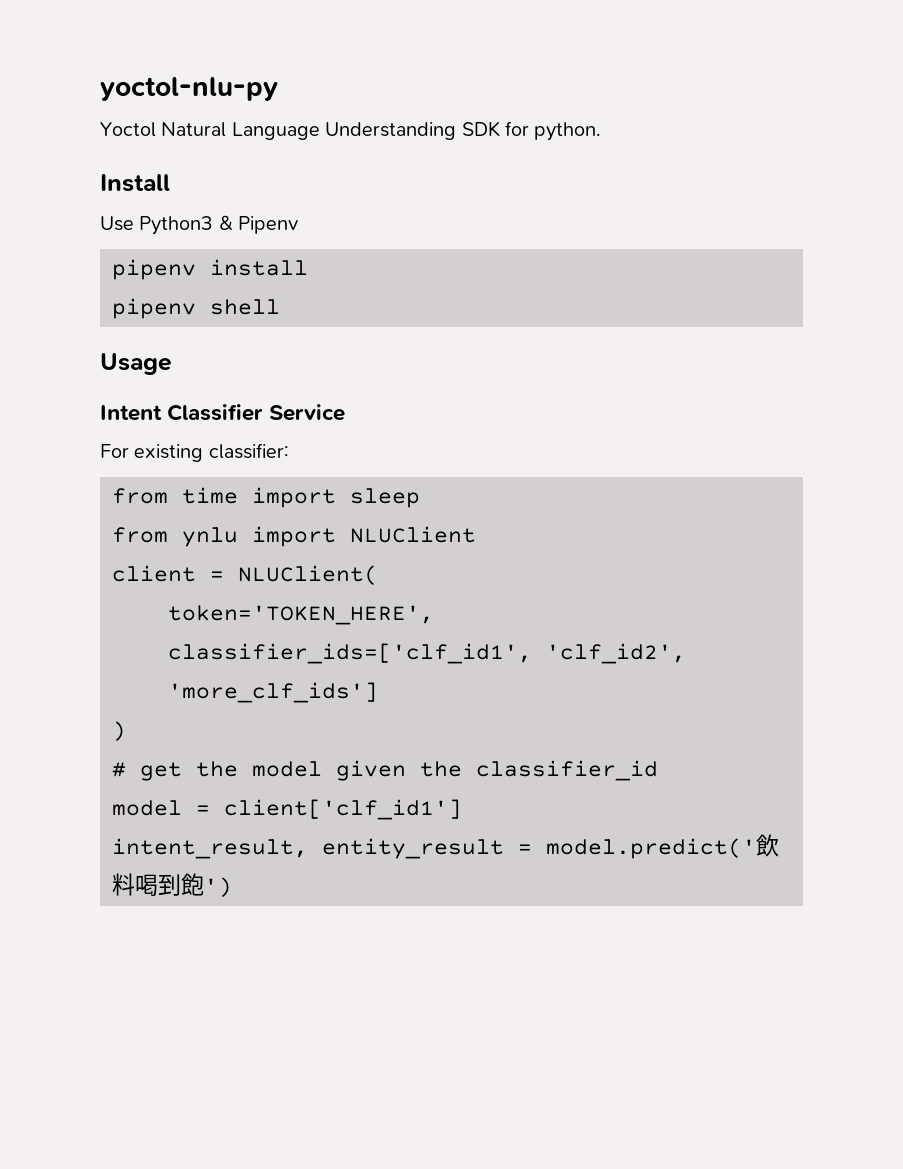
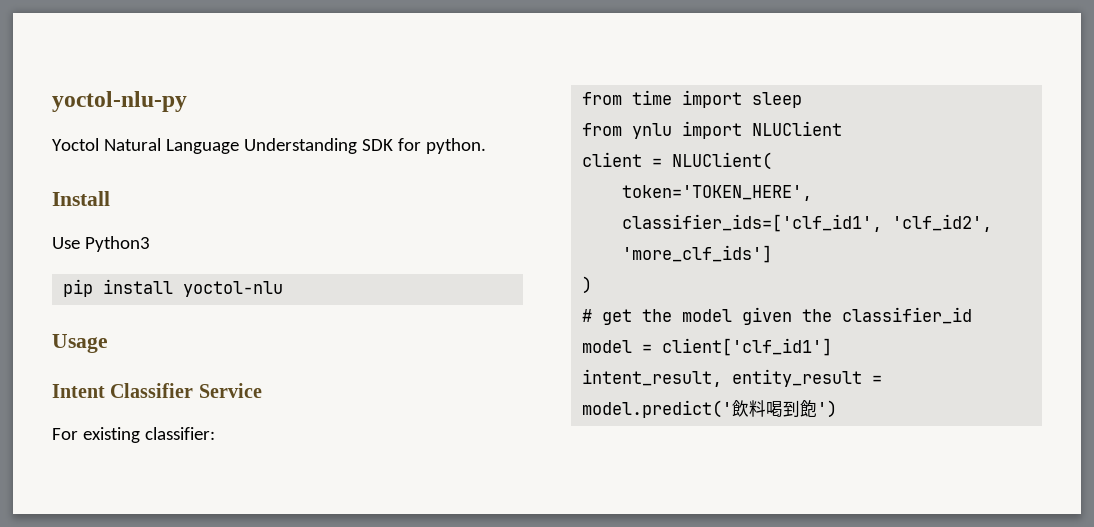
[218,215,299,234] [112,259,196,280] & Pipenv // pipenv -> [63,279,94,297] // pip
[112,298,280,319] // pipenv shell -> [183,281,284,297] yoctol-nlu

